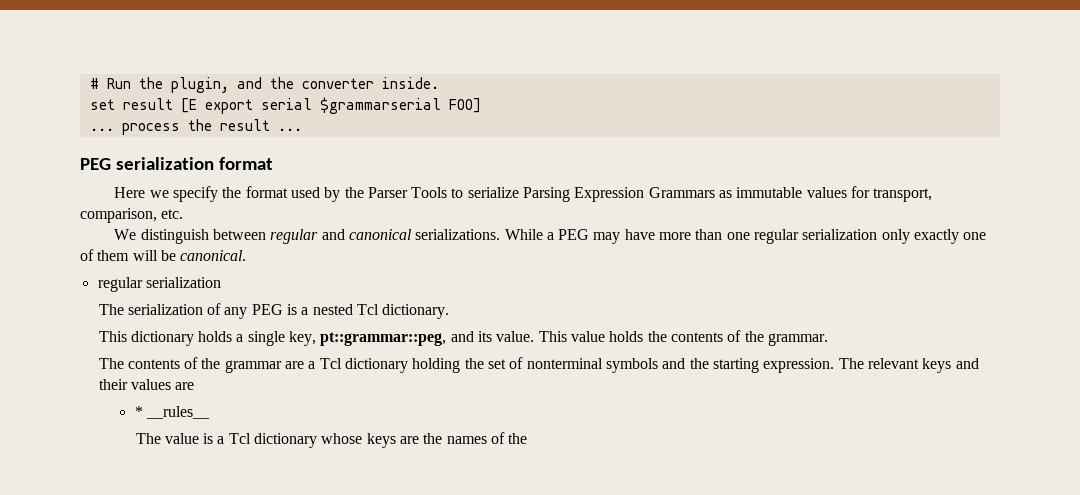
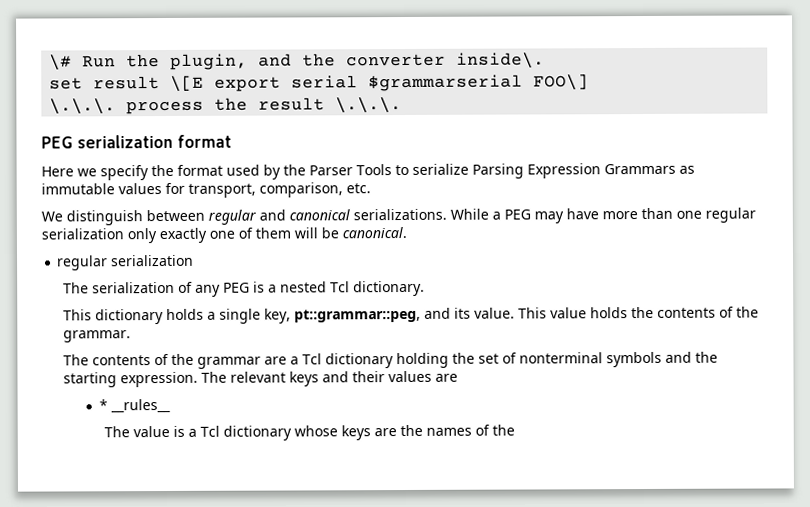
[89,78,99,89] # -> [49,54,73,71] \#
[381,77,439,89] inside. -> [456,52,546,69] inside\.
[180,98,197,113] [E -> [170,75,205,92] \[E
[448,98,481,113] [89,128,114,131] FOO] // ... -> [533,74,590,91] [49,98,117,115] FOO\] // \.\.\.
[277,128,302,131] ... -> [335,97,403,114] \.\.\.

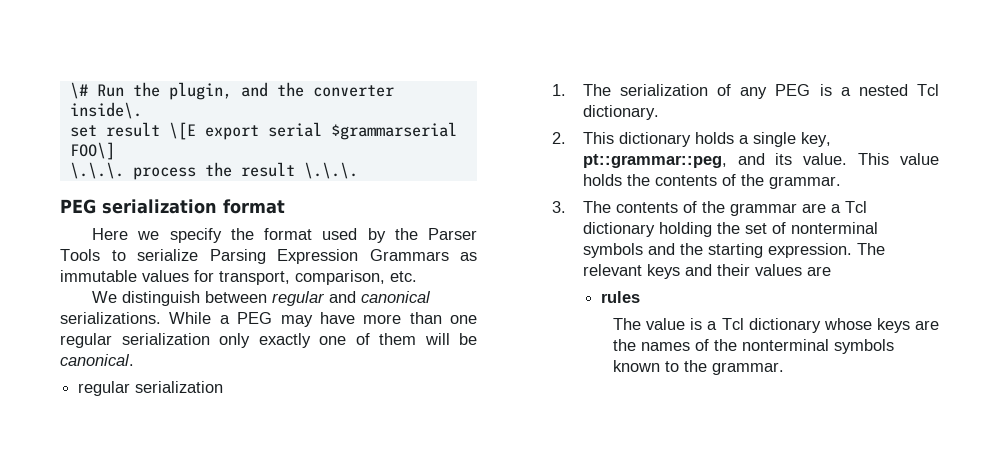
(195, 260) none -> [552,84,567,96] 1.
(425, 288) none -> [552,132,567,144] 2.
(131, 336) none -> [552,201,567,213] 3.
[98,398,171,414] * __rules__ -> [600,291,640,303] rules
(516, 430) none -> [742,339,895,354] [613,360,785,375] nonterminal symbols known to the grammar.

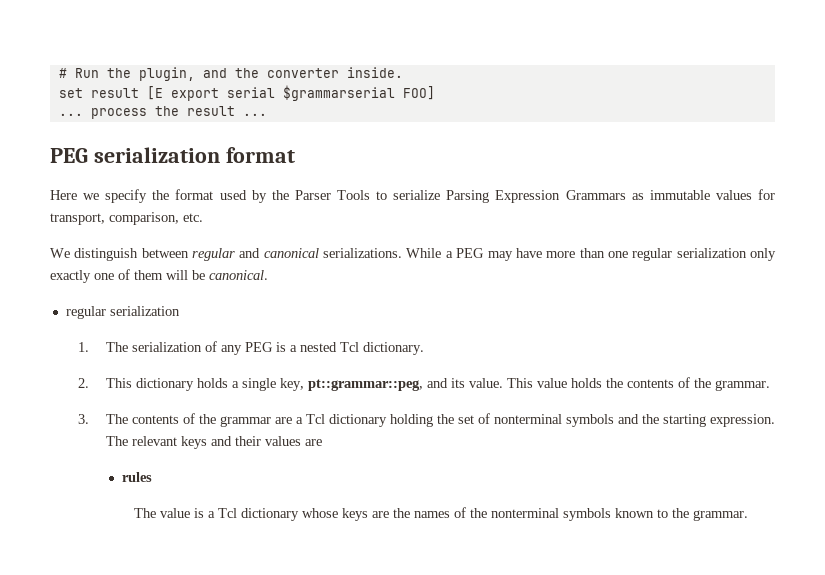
[69,82,88,99] \# -> [58,68,67,78] #
[69,102,142,119] inside\. -> [346,67,403,78] inside.
[168,122,196,140] \[E -> [146,86,163,100] [E
[69,142,115,160] [69,162,124,179] FOO\] // \.\.\. -> [402,86,435,100] [58,113,83,116] FOO] // ...
[303,162,358,179] \.\.\. -> [242,113,267,116] ...

